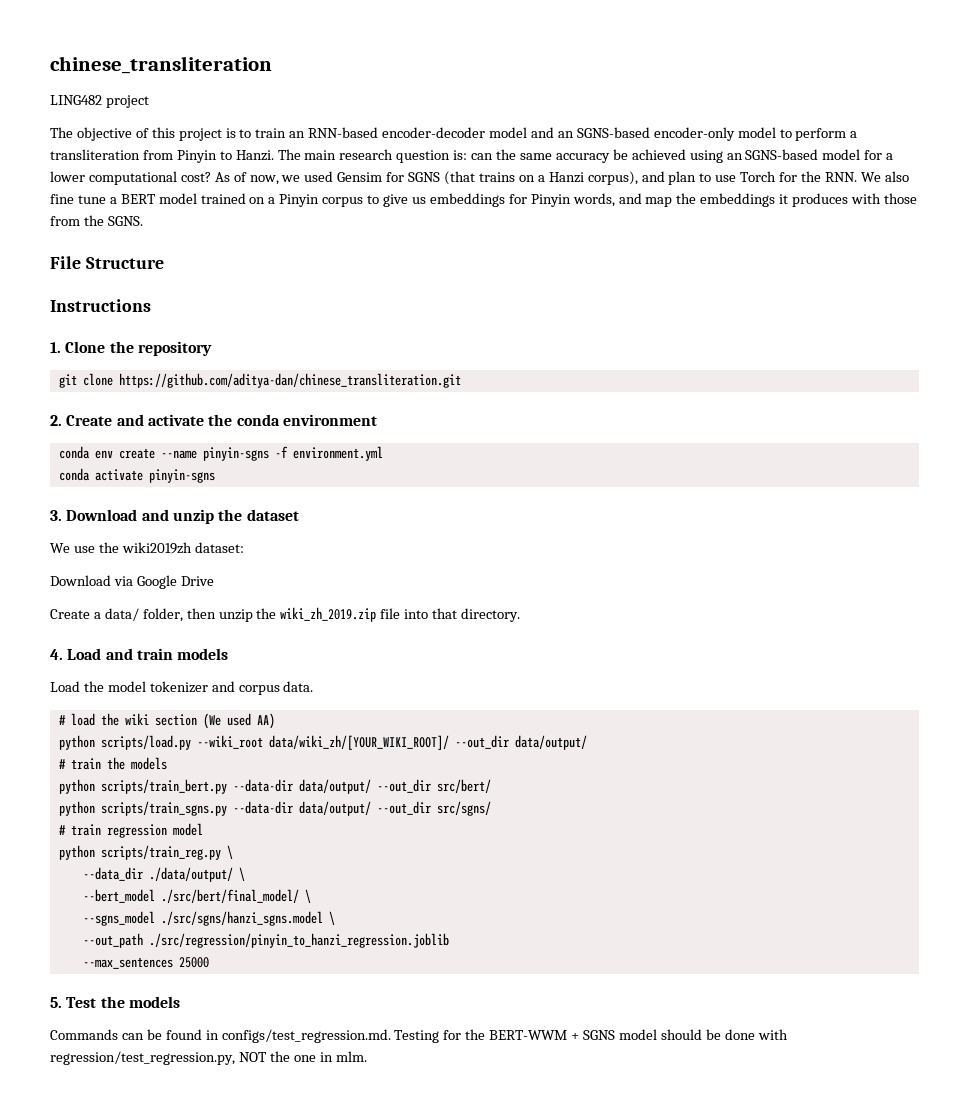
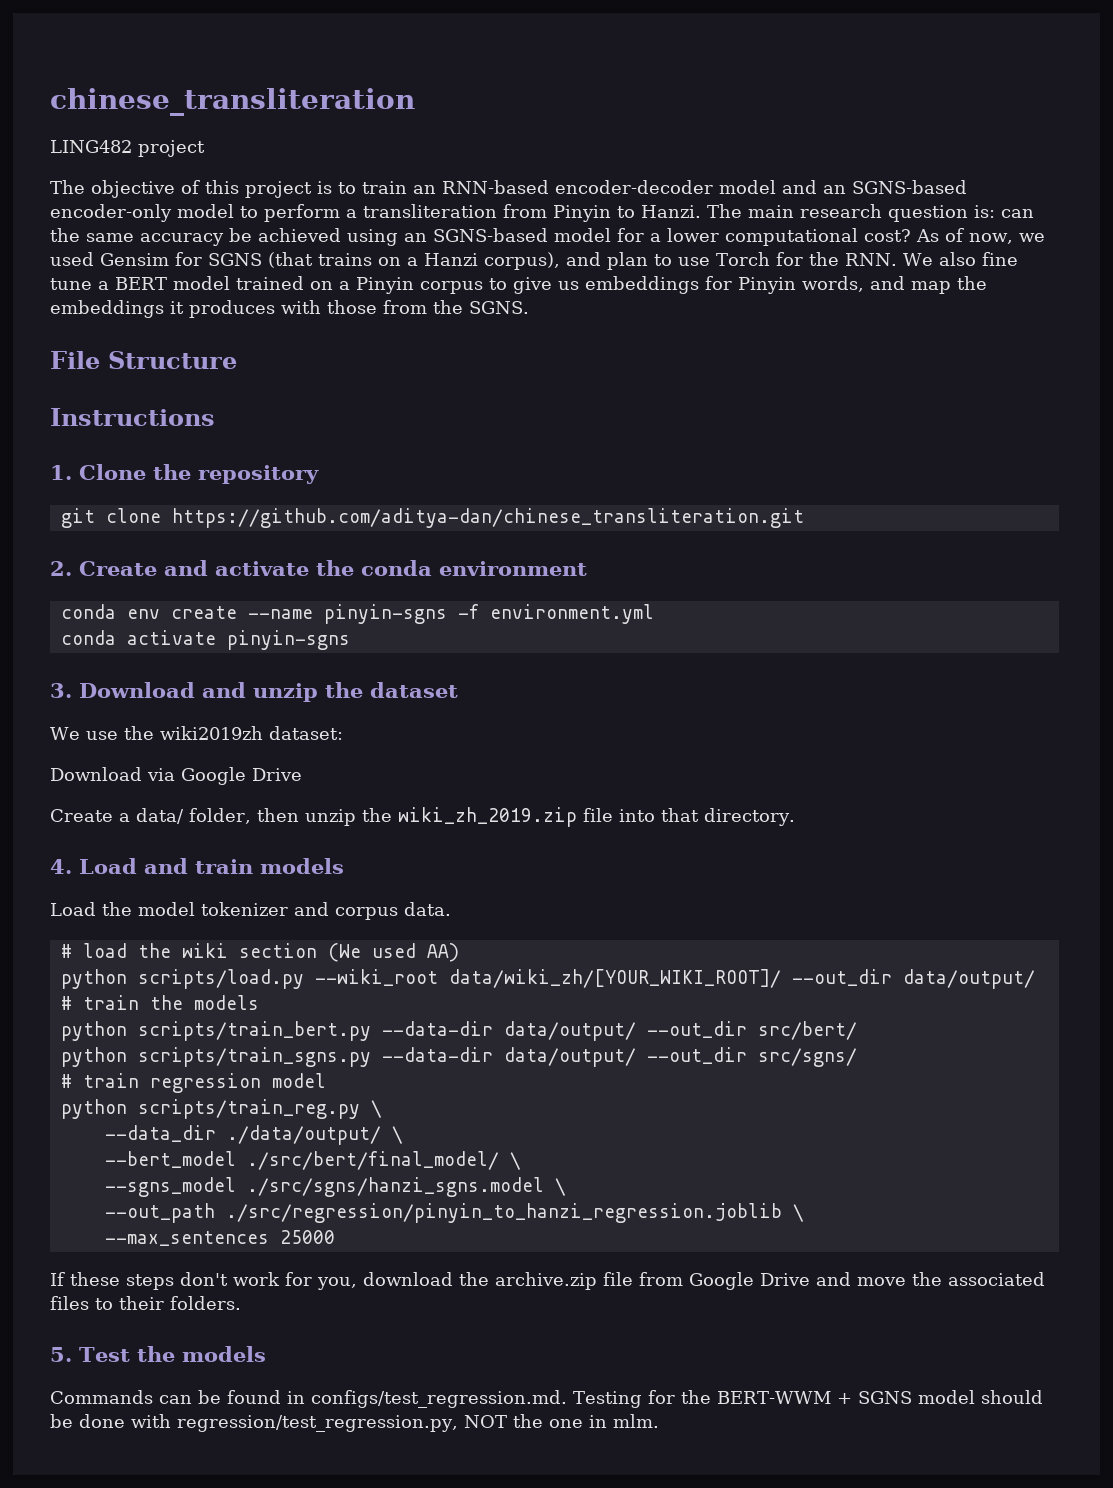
(449, 940) none -> [792,1204,804,1222] \
(209, 962) none -> [50,1272,1045,1290] [50,1296,241,1310] // If these steps don't work for you, download the archive.zip file from Google Drive and move the associated files to their folders.

